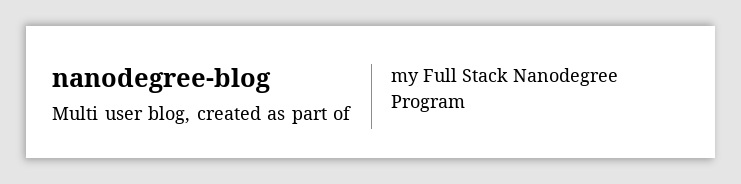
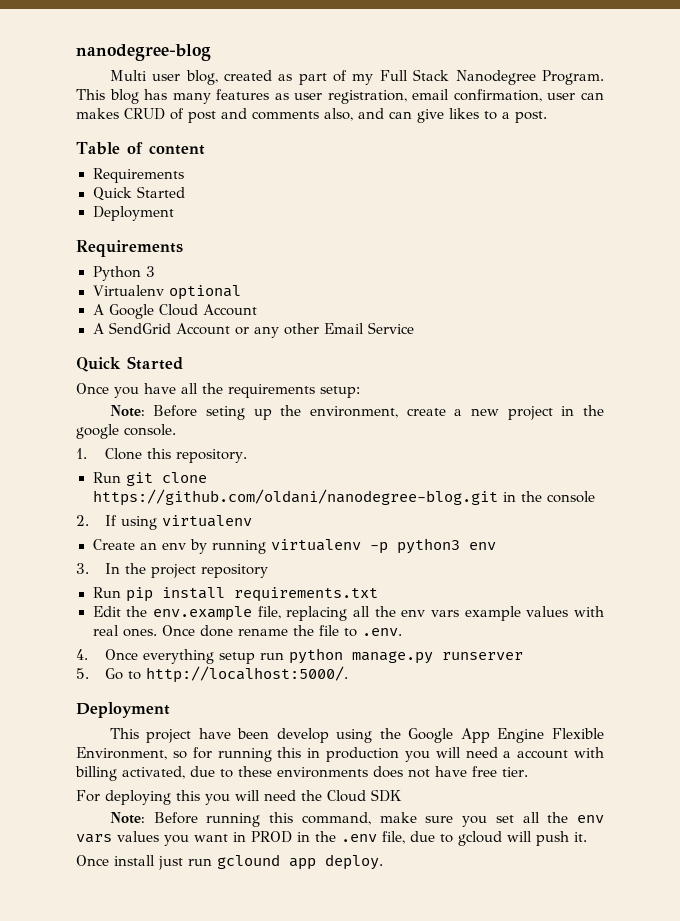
[391,95,465,112] Program -> [542,70,604,85] [76,89,604,104] [76,108,547,123] [76,142,205,155] [92,168,184,183] [92,186,185,201] [92,206,174,221] [76,240,183,257] [92,266,155,281] [92,285,241,300] [92,304,257,319] [92,322,414,338] [76,356,183,372] [76,383,360,398] [109,405,604,420] [76,424,176,439] [76,448,248,463] [92,472,207,486] [92,489,595,506] [76,515,253,530] [92,538,496,554] [76,563,269,578] [92,587,378,602] [92,606,604,621] [92,625,402,637] [76,648,524,664] [76,666,349,683] [76,702,170,718] [109,728,604,743] [76,747,604,762] [75,766,528,781] [76,789,402,805] [109,812,604,827] [76,831,587,846] [76,854,383,870] Program. This blog has many features as user registration, email confirmation, user can makes CRUD of post and comments also, and can give likes to a post. // Table of content // Requirements // Quick Started // Deployment // Requirements // Python 3 // Virtualenv optional // A Google Cloud Account // A SendGrid Account or any other Email Service // Quick Started // Once you have all the requirements setup: // Note: Before seting up the environment, create a new project in the google console. // 1. Clone this repository. // Run git clone https://github.com/oldani/nanodegree-blog.git in the console // 2. If using virtualenv // Create an env by running virtualenv -p python3 env // 3. In the project repository // Run pip install requirements.txt // Edit the env.example file, replacing all the env vars example values with real ones. Once done rename the file to .env. // 4. Once everything setup run python manage.py runserver // 5. Go to http://localhost:5000/. // Deployment // This project have been develop using the Google App Engine Flexible Environment, so for running this in production you will need a account with billing activated, due to these environments does not have free tier. // For deploying this you will need the Cloud SDK // Note: Before running this command, make sure you set all the env vars values you want in PROD in the .env file, due to gcloud will push it. // Once install just run gclound app deploy.

